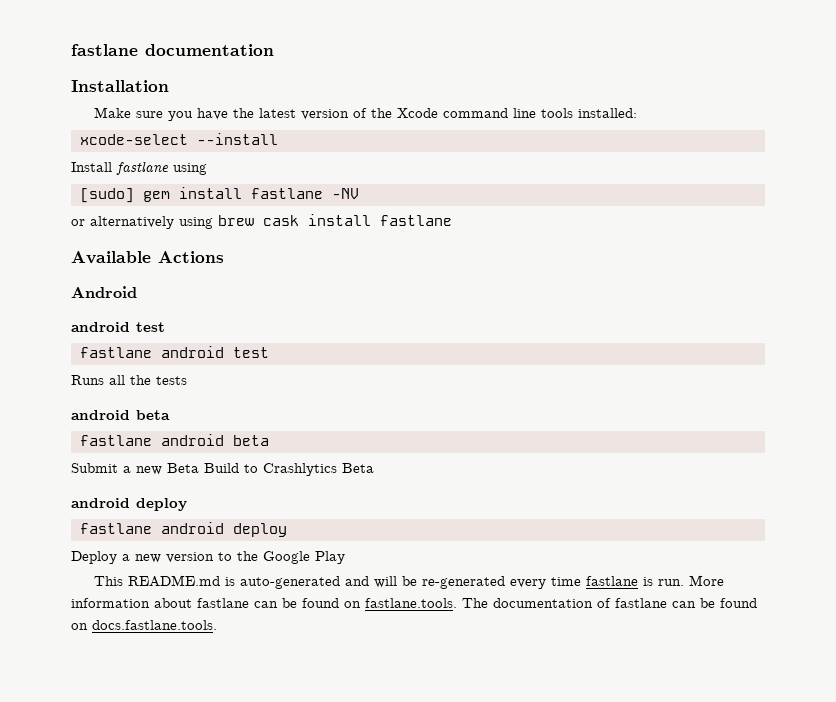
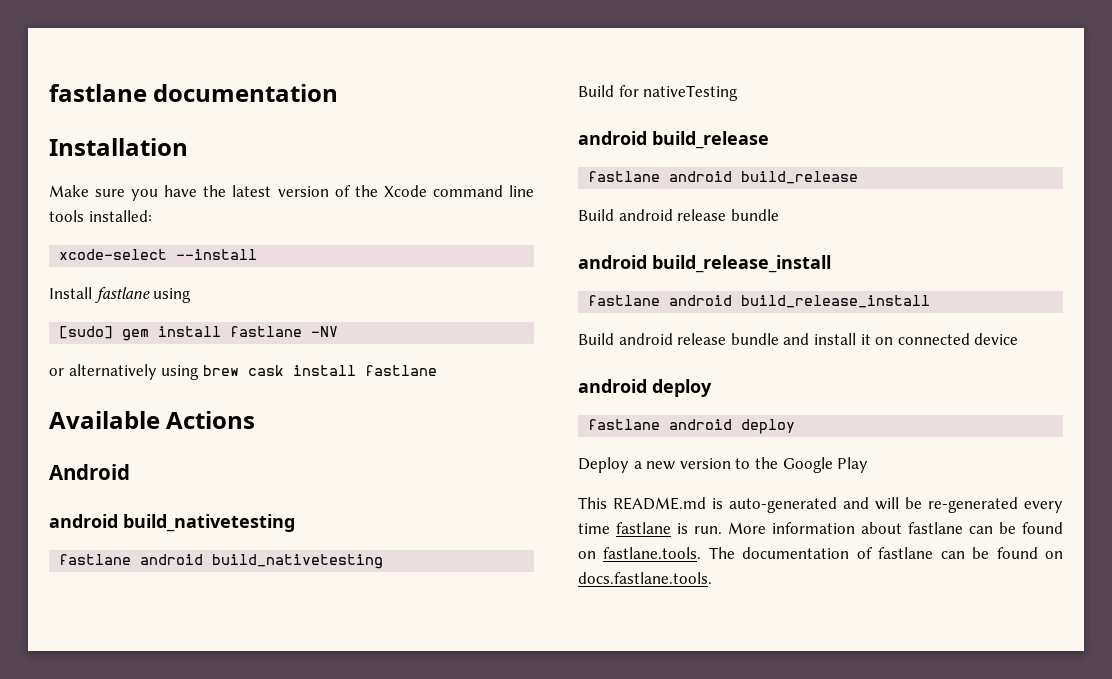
[136,322,165,332] [79,346,269,358] [71,375,187,385] [71,410,170,420] [79,434,269,446] [71,463,374,476] test // fastlane android test // Runs all the tests // android beta // fastlane android beta // Submit a new Beta Build to Crashlytics Beta -> [123,514,295,532] [59,554,384,569] [578,85,739,101] [578,131,769,149] [588,171,859,184] [578,209,779,221] [578,255,831,273] [588,295,931,308] [578,333,1019,345] build_nativetesting // fastlane android build_nativetesting // Build for nativeTesting // android build_release // fastlane android build_release // Build android release bundle // android build_release_install // fastlane android build_release_install // Build android release bundle and install it on connected device

